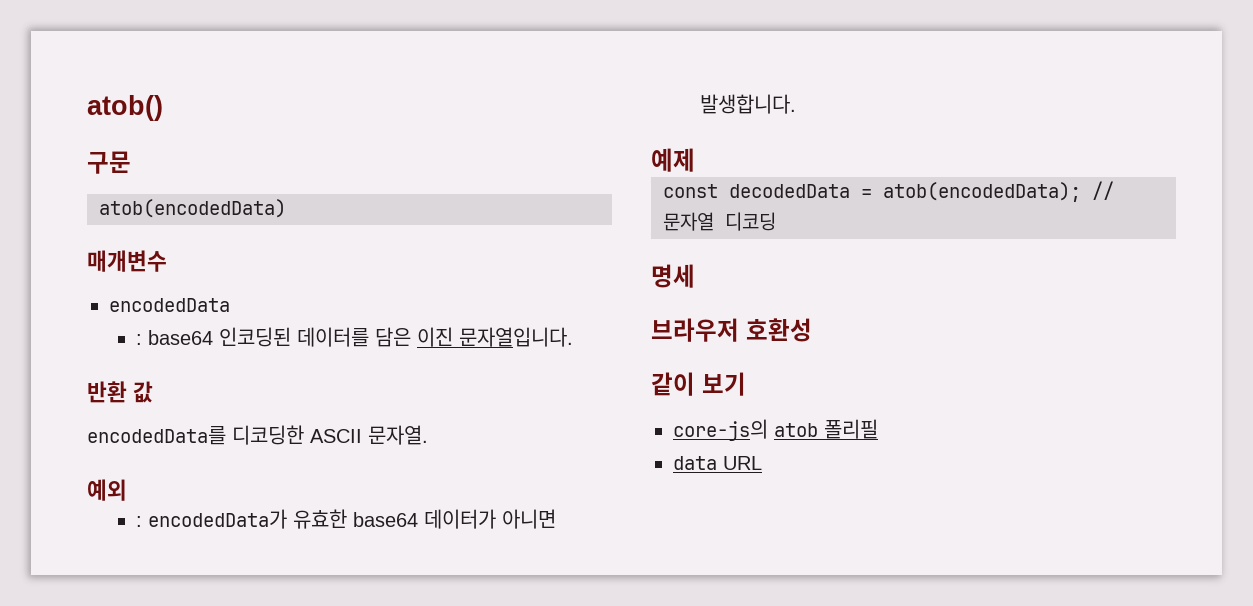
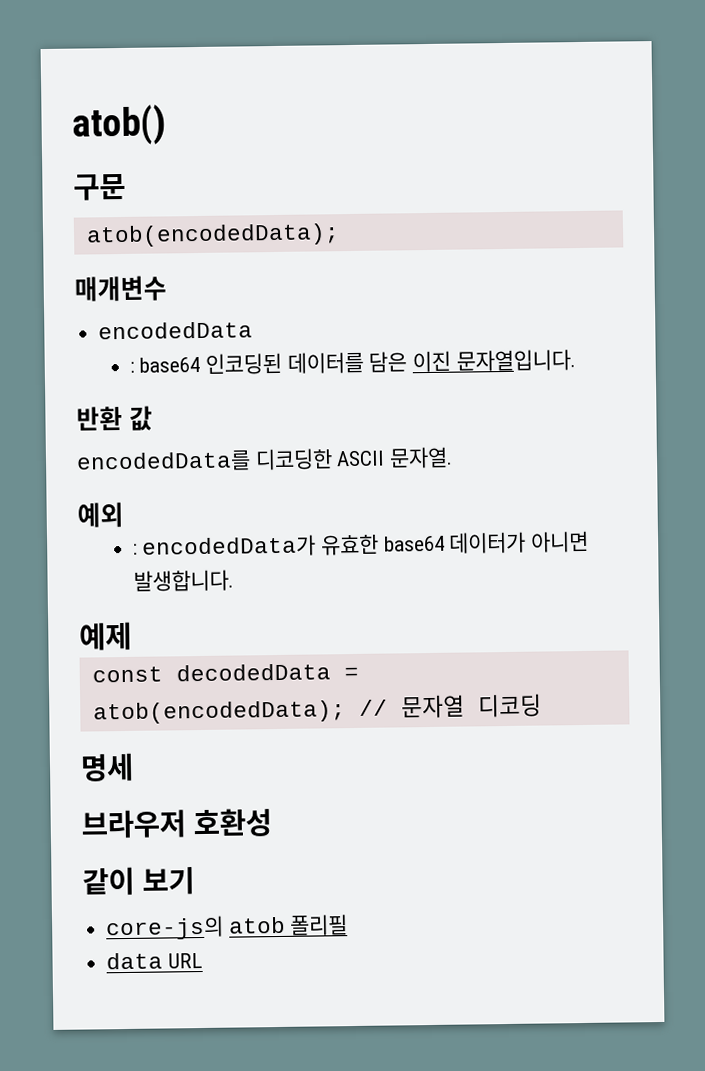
[99,199,286,218] atob(encodedData) -> [85,223,340,248] atob(encodedData);

